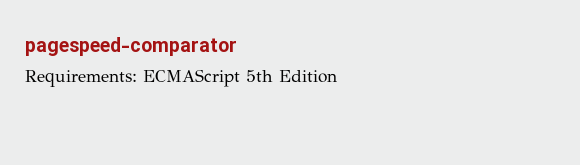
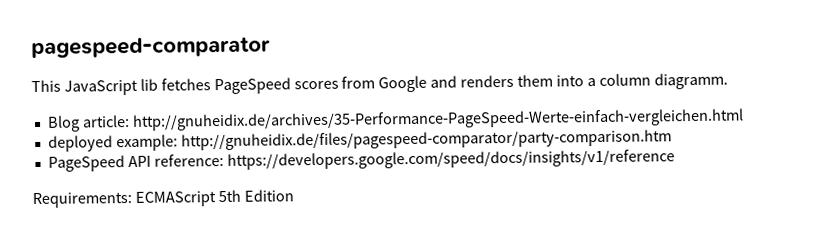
(237, 46) none -> [31,72,728,96] [46,108,744,132] [47,129,672,152] [47,149,675,172] // This JavaScript lib fetches PageSpeed scores from Google and renders them into a column diagramm. // Blog article: http://gnuheidix.de/archives/35-Performance-PageSpeed-Werte-einfach-vergleichen.html // deployed example: http://gnuheidix.de/files/pagespeed-comparator/party-comparison.htm // PageSpeed API reference: https://developers.google.com/speed/docs/insights/v1/reference

